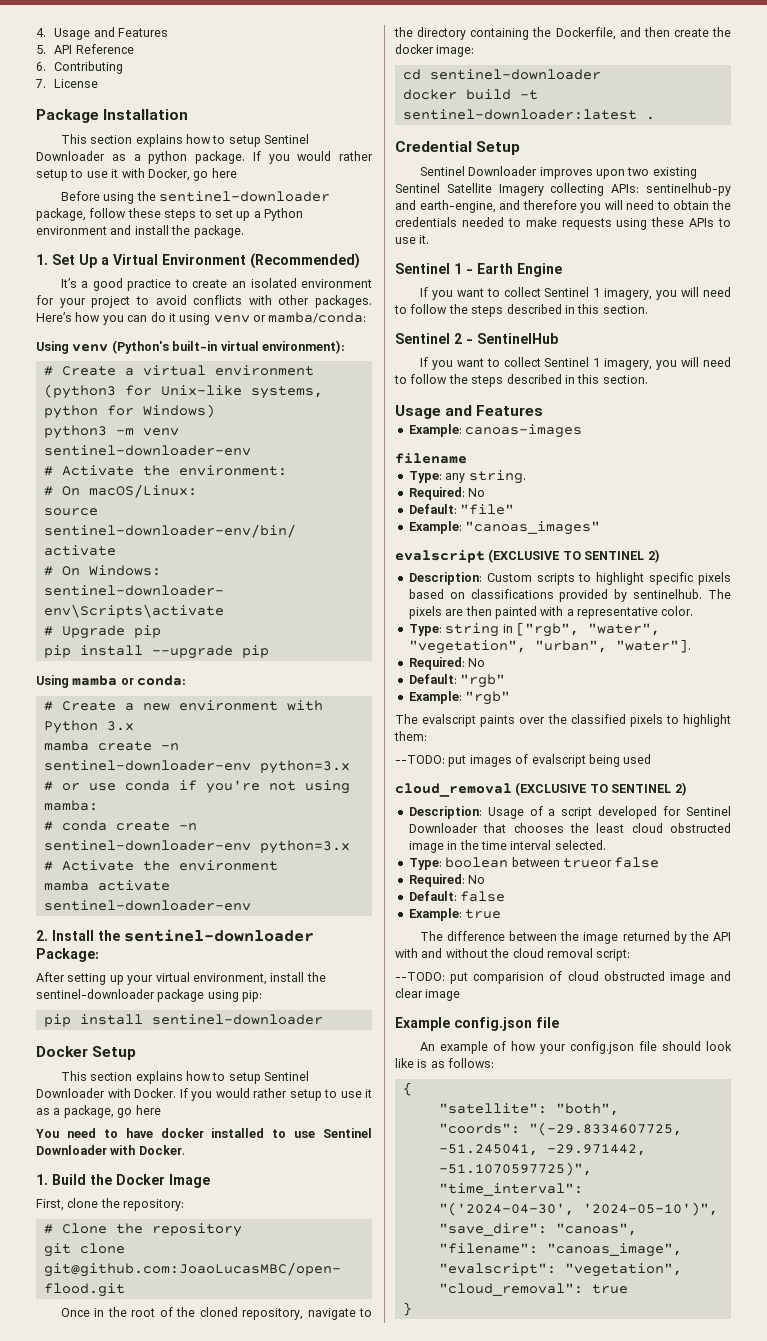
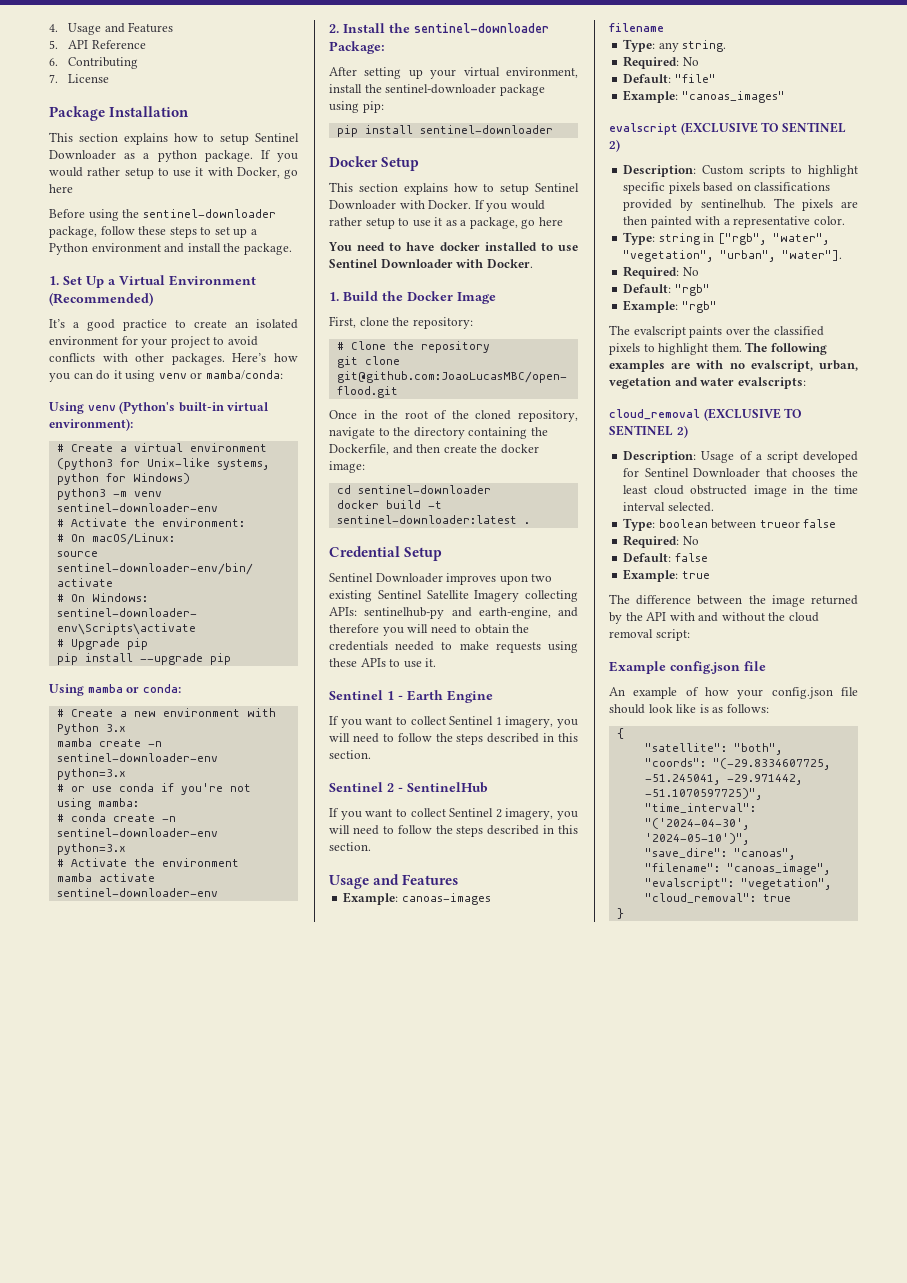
[593,358,601,367] 1 -> [495,809,502,818] 2
[394,731,427,741] [395,754,652,767] them: // --TODO: put images of evalscript being used -> [711,342,827,355] [609,360,858,372] [609,377,806,389] them. The following examples are with no evalscript, urban, vegetation and water evalscripts:
[395,971,731,984] [395,988,461,1001] // --TODO: put comparision of cloud obstructed image and clear image -> (690, 635) none

